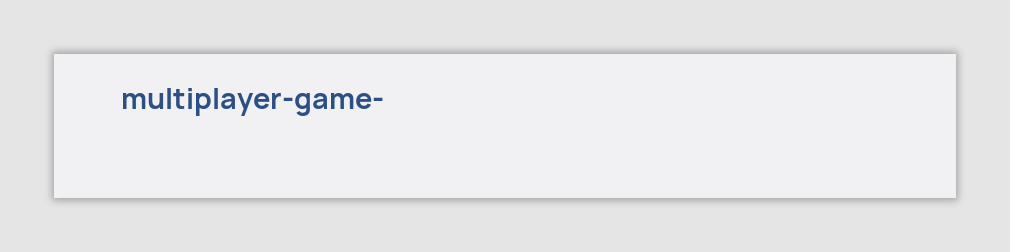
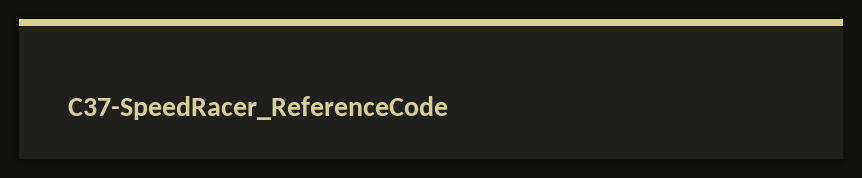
[121,88,384,116] multiplayer-game- -> [68,96,448,120] C37-SpeedRacer_ReferenceCode

